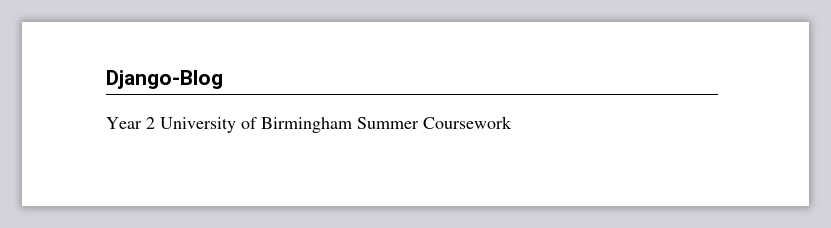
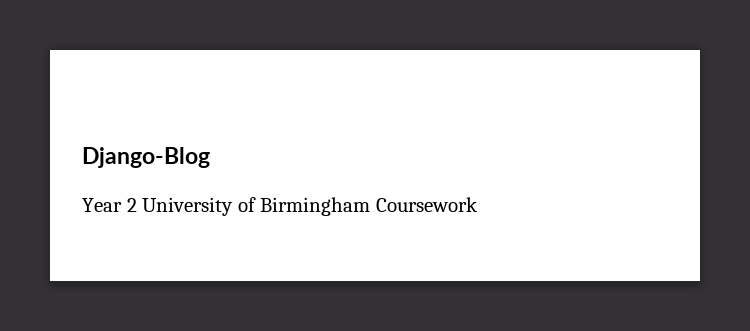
[357,117,419,129] Summer -> (371, 206) none

